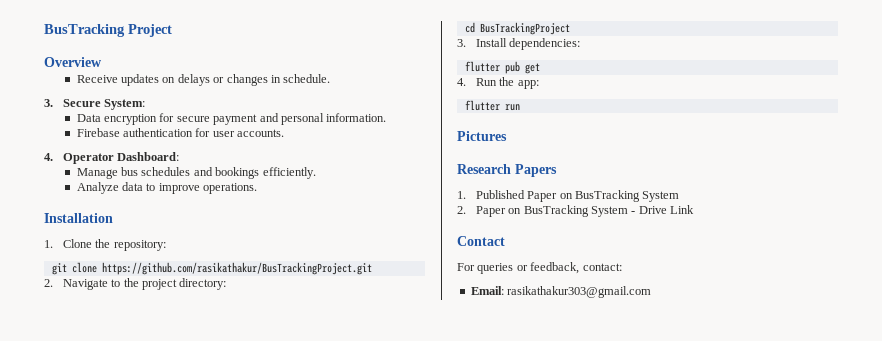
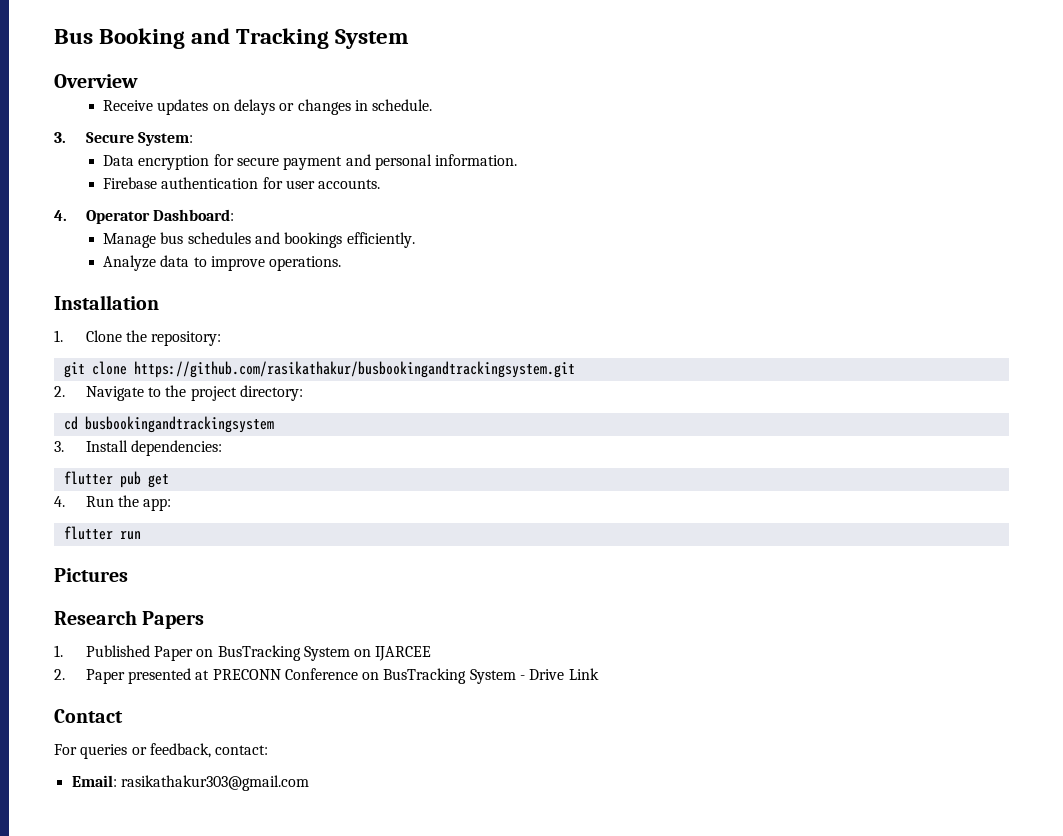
[44,24,172,37] BusTracking Project -> [54,28,410,49] Bus Booking and Tracking System
[101,262,372,275] https://github.com/rasikathakur/BusTrackingProject.git -> [133,361,575,378] https://github.com/rasikathakur/busbookingandtrackingsystem.git
[479,22,570,35] BusTrackingProject -> [84,416,274,433] busbookingandtrackingsystem
(680, 196) none -> [354,646,432,661] on IJARCEE
(506, 211) none -> [127,668,358,684] presented at PRECONN Conference

